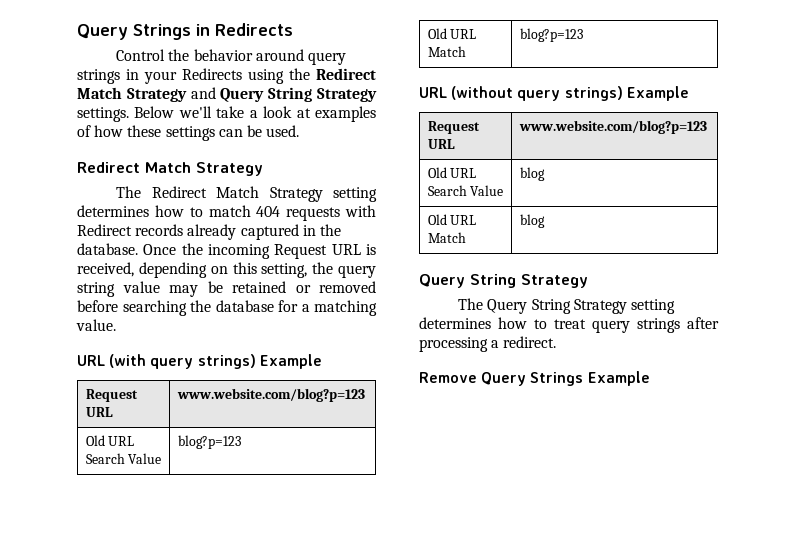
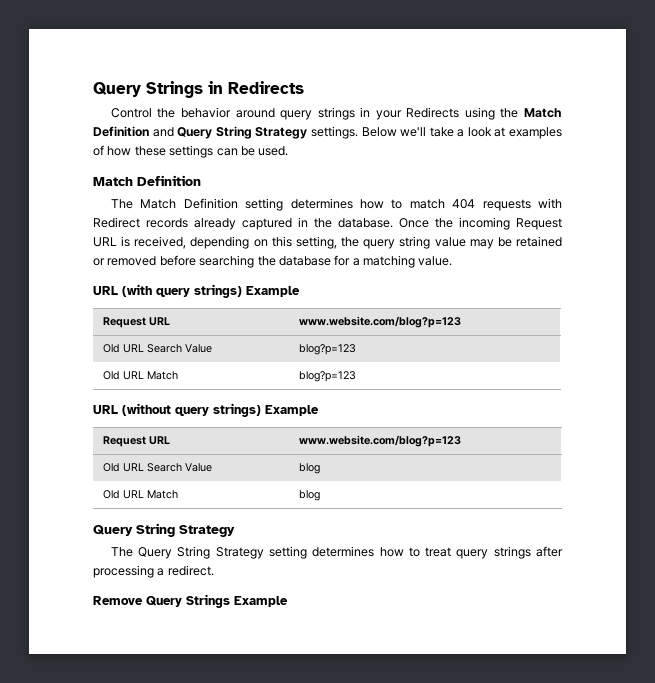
[316,68,376,80] [77,87,187,102] Redirect Match Strategy -> [523,108,562,118] [93,126,149,137] Match Definition
[77,162,263,176] [116,186,323,202] Redirect Match Strategy // The Redirect Match Strategy -> [93,175,201,186] [110,198,238,209] Match Definition // The Match Definition

